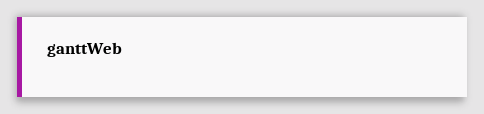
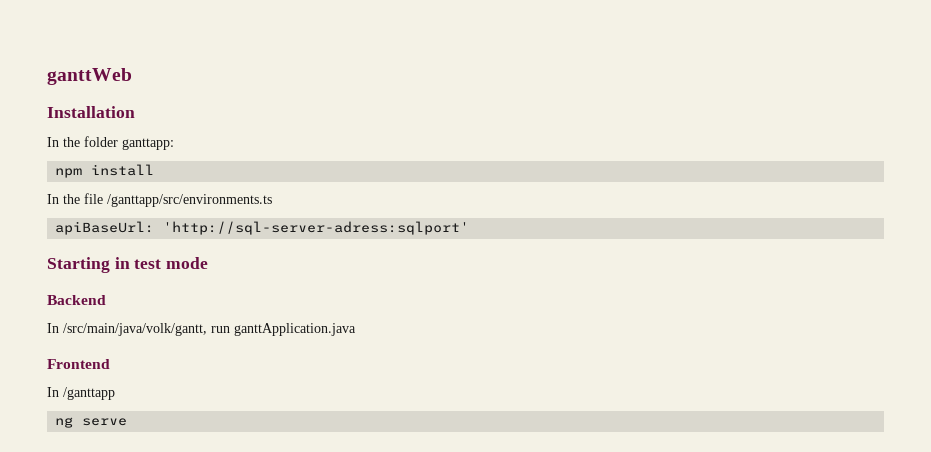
(122, 49) none -> [47,106,135,118] [47,136,174,150] [55,164,155,178] [47,193,272,207] [55,221,470,235] [47,257,209,273] [47,295,106,305] [47,323,356,336] [47,359,110,369] [47,387,115,400] [55,417,128,428] // Installation // In the folder ganttapp: // npm install // In the file /ganttapp/src/environments.ts // apiBaseUrl: 'http://sql-server-adress:sqlport' // Starting in test mode // Backend // In /src/main/java/volk/gantt, run ganttApplication.java // Frontend // In /ganttapp // ng serve

